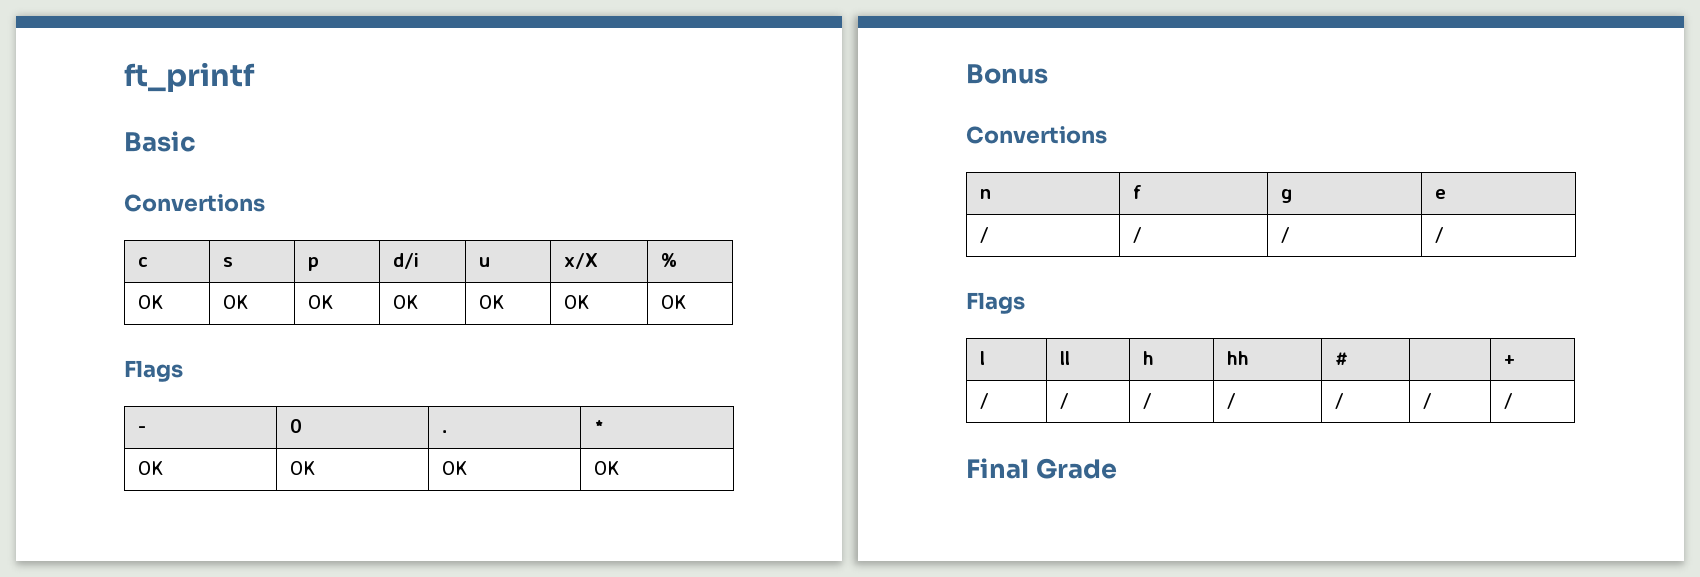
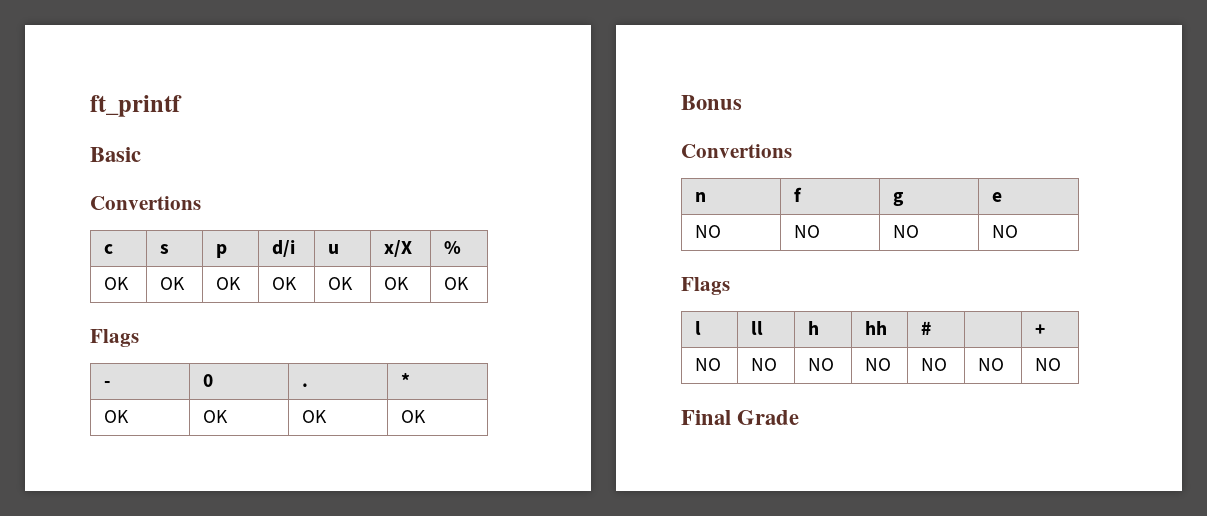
[980,227,989,243] [1133,227,1142,243] [1281,227,1290,243] [1435,227,1444,243] / | / | / | / -> [694,225,721,238] [793,225,820,238] [892,225,919,238] [991,225,1018,238] NO | NO | NO | NO
[980,393,989,409] [1060,393,1069,409] [1143,393,1152,409] [1227,393,1236,409] [1335,393,1344,409] [1423,393,1432,409] [1504,393,1513,409] / | / | / | / | / | / | / -> [694,358,721,371] [750,358,777,371] [807,358,834,371] [864,358,891,371] [920,358,947,371] [977,358,1004,371] [1034,358,1061,371] NO | NO | NO | NO | NO | NO | NO

